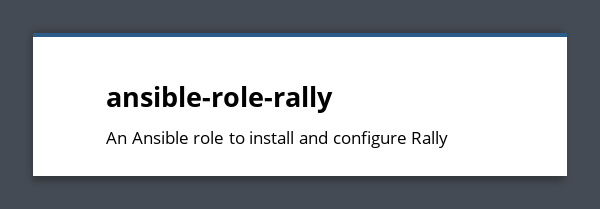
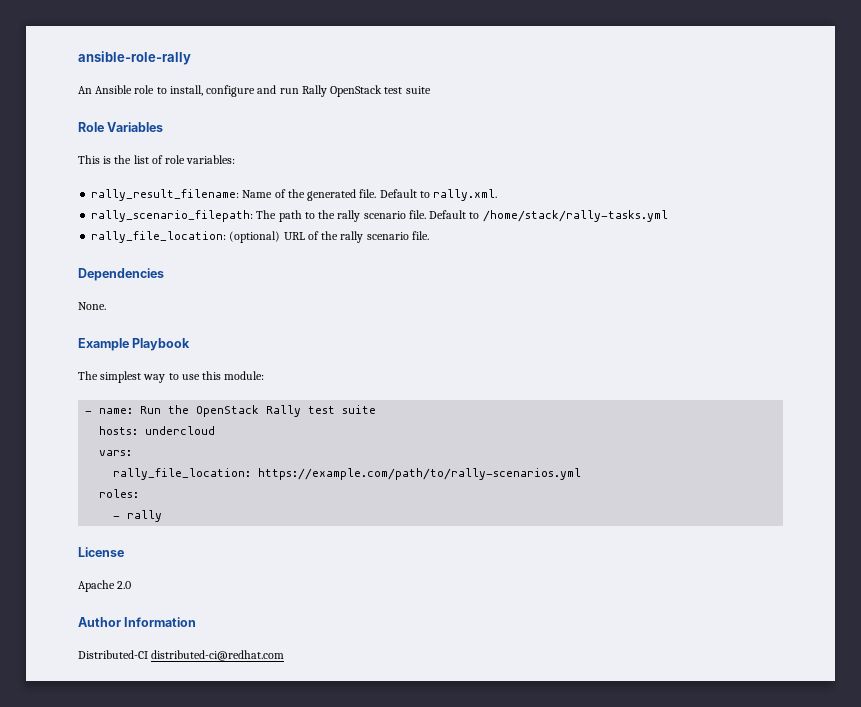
[249,131,449,148] install and configure Rally -> [169,85,431,97] [78,122,164,132] [78,155,236,164] [91,189,498,201] [91,210,668,222] [91,231,429,243] [78,268,164,281] [78,302,106,310] [78,338,191,351] [78,371,265,383] [85,405,377,417] [99,426,216,435] [99,450,133,456] [113,468,582,480] [99,489,140,498] [113,510,163,522] [78,547,124,557] [78,580,132,592] [78,617,197,627] [78,650,285,661] install, configure and run Rally OpenStack test suite // Role Variables // This is the list of role variables: // rally_result_filename: Name of the generated file. Default to rally.xml. // rally_scenario_filepath: The path to the rally scenario file. Default to /home/stack/rally-tasks.yml // rally_file_location: (optional) URL of the rally scenario file. // Dependencies // None. // Example Playbook // The simplest way to use this module: // - name: Run the OpenStack Rally test suite // hosts: undercloud // vars: // rally_file_location: https://example.com/path/to/rally-scenarios.yml // roles: // - rally // License // Apache 2.0 // Author Information // Distributed-CI distributed-ci@redhat.com

